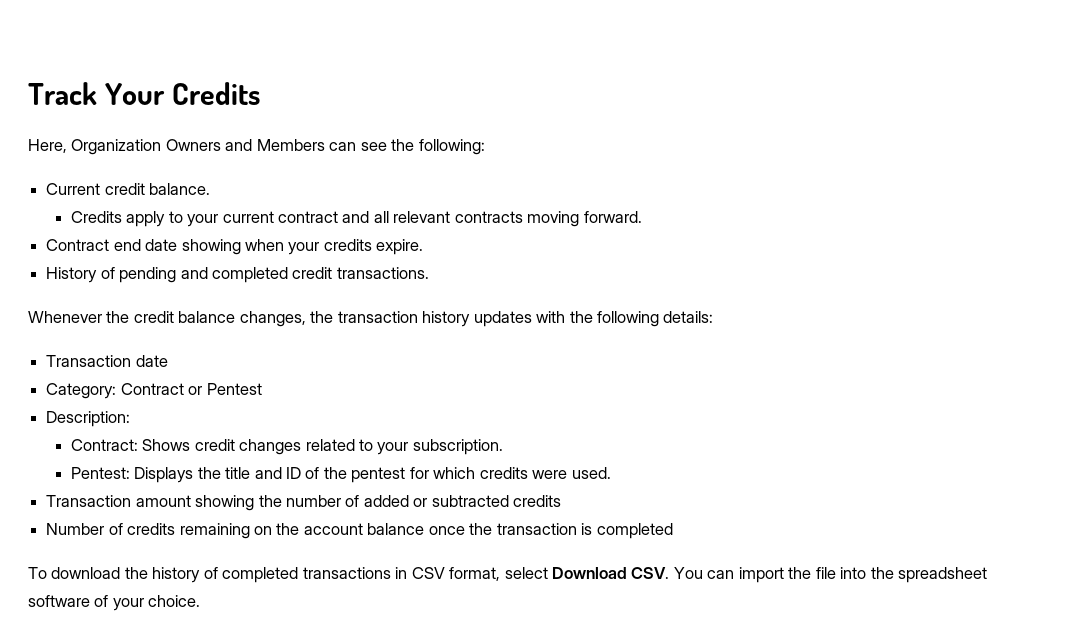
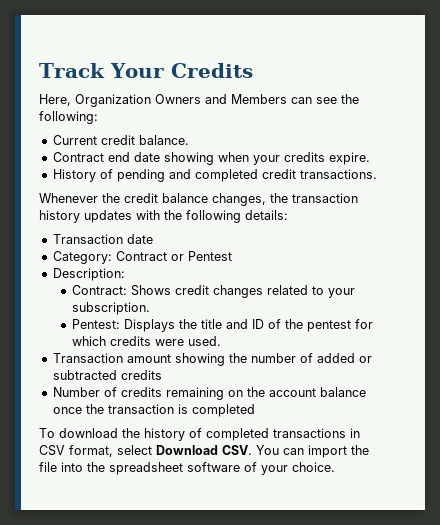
[70,211,642,227] // Credits apply to your current contract and all relevant contracts moving forward. -> (189, 140) none

